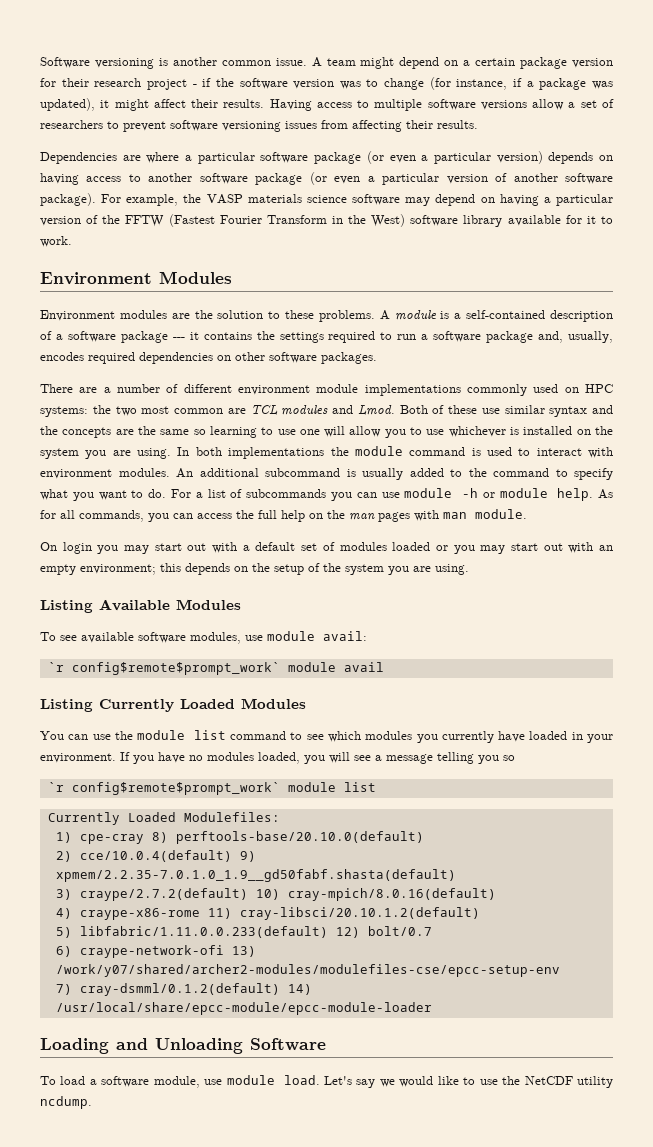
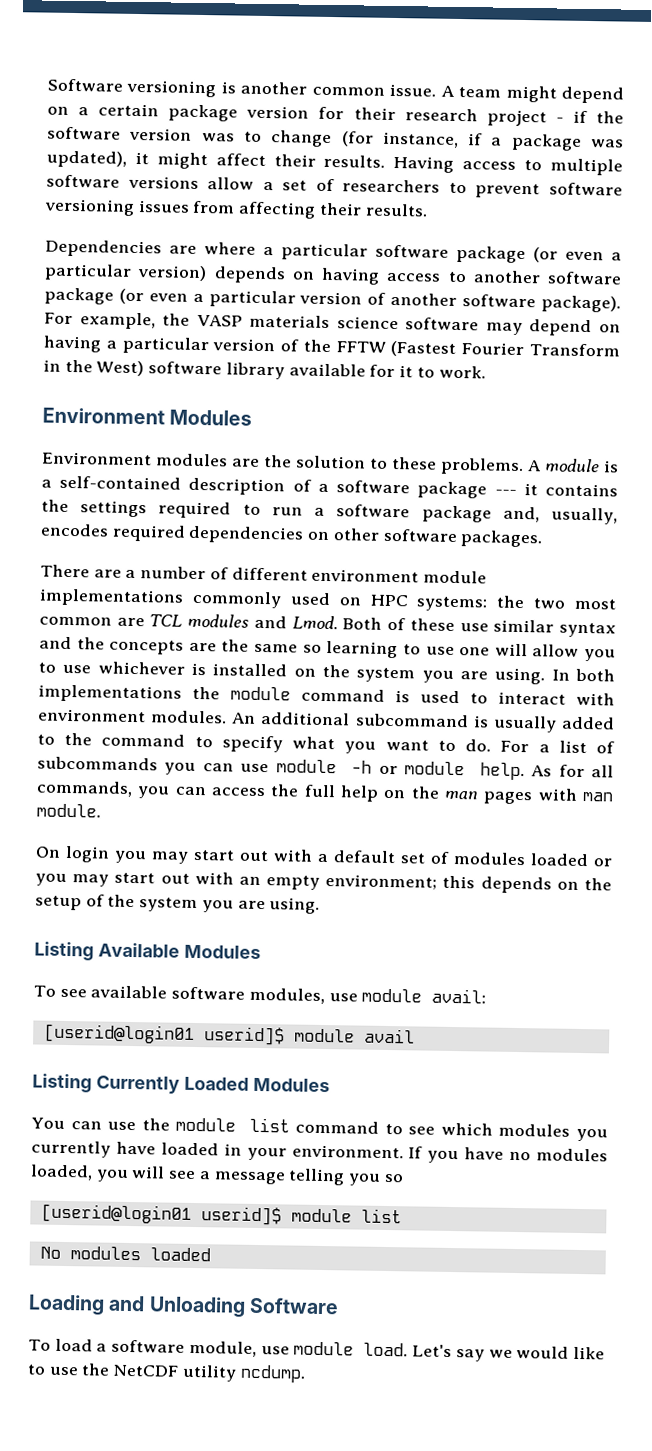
[47,662,280,675] `r config$remote$prompt_work` -> [43,1023,285,1046] [userid@login01 userid]$
[47,782,280,795] `r config$remote$prompt_work` -> [40,1203,282,1226] [userid@login01 userid]$
[47,812,280,825] [55,831,424,844] [55,850,256,862] [55,869,456,882] [55,888,496,901] [55,907,480,920] [55,926,432,938] [55,945,256,958] [55,964,560,977] [55,983,312,996] [55,1002,432,1015] Currently Loaded Modulefiles: // 1) cpe-cray 8) perftools-base/20.10.0(default) // 2) cce/10.0.4(default) 9) xpmem/2.2.35-7.0.1.0_1.9__gd50fabf.shasta(default) // 3) craype/2.7.2(default) 10) cray-mpich/8.0.16(default) // 4) craype-x86-rome 11) cray-libsci/20.10.1.2(default) // 5) libfabric/1.11.0.0.233(default) 12) bolt/0.7 // 6) craype-network-ofi 13) /work/y07/shared/archer2-modules/modulefiles-cse/epcc-setup-env // 7) cray-dsmml/0.1.2(default) 14) /usr/local/share/epcc-module/epcc-module-loader -> [39,1246,211,1262] No modules loaded

